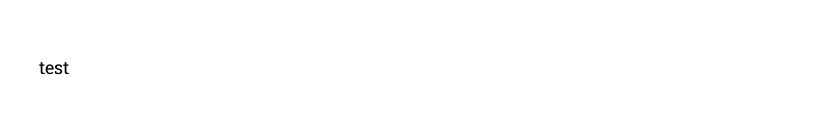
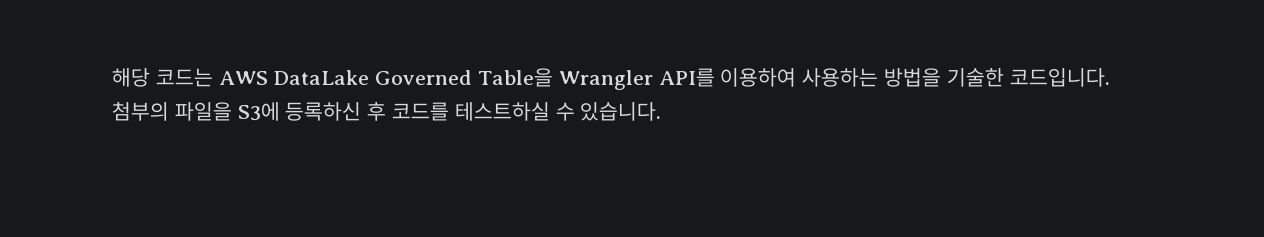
[39,62,69,75] test -> [112,68,1110,90] [112,101,662,121] 해당 코드는 AWS DataLake Governed Table을 Wrangler API를 이용하여 사용하는 방법을 기술한 코드입니다. 첨부의 파일을 S3에 등록하신 후 코드를 테스트하실 수 있습니다.

